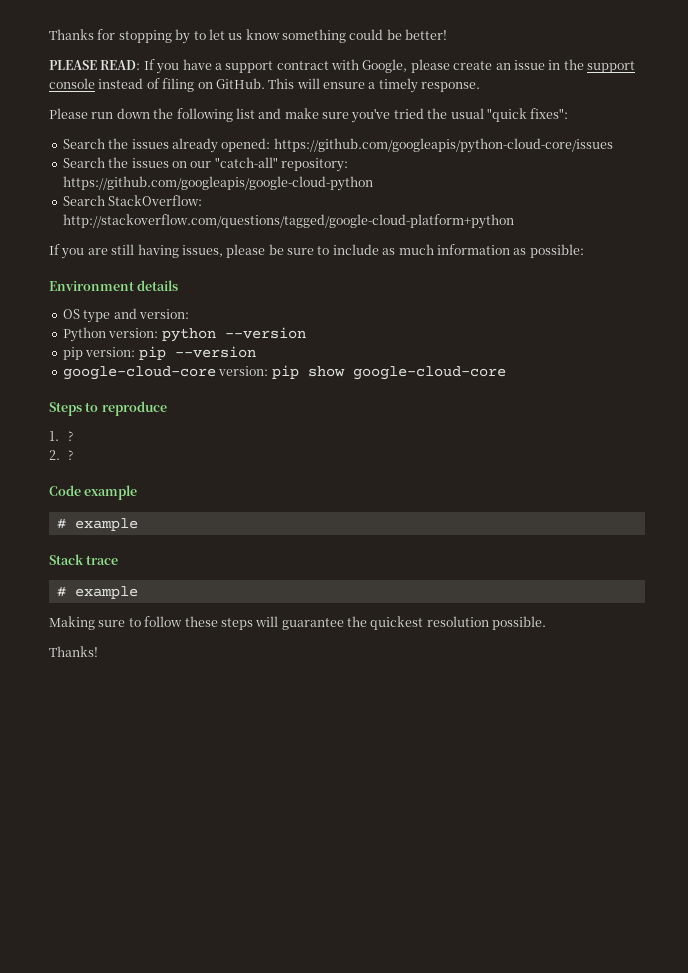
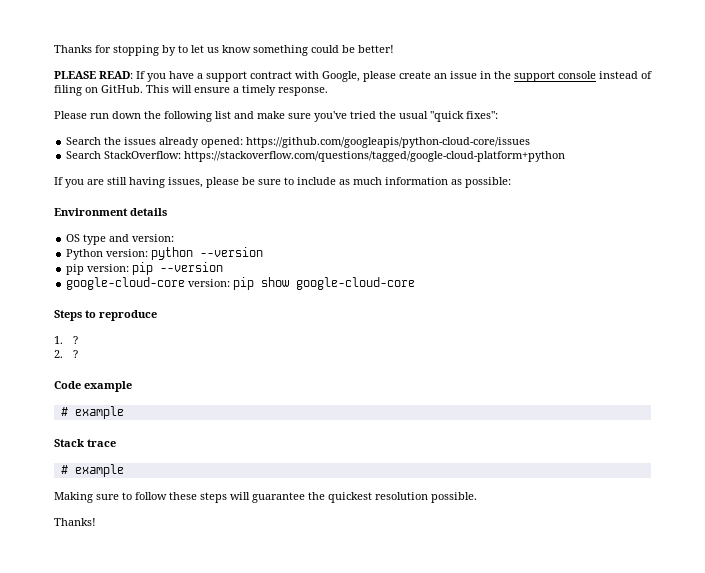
[62,157,348,172] [62,176,373,191] // Search the issues on our "catch-all" repository: https://github.com/googleapis/google-cloud-python -> (531, 142) none
[62,214,514,229] http://stackoverflow.com/questions/tagged/google-cloud-platform+python -> [184,151,566,162] https://stackoverflow.com/questions/tagged/google-cloud-platform+python

